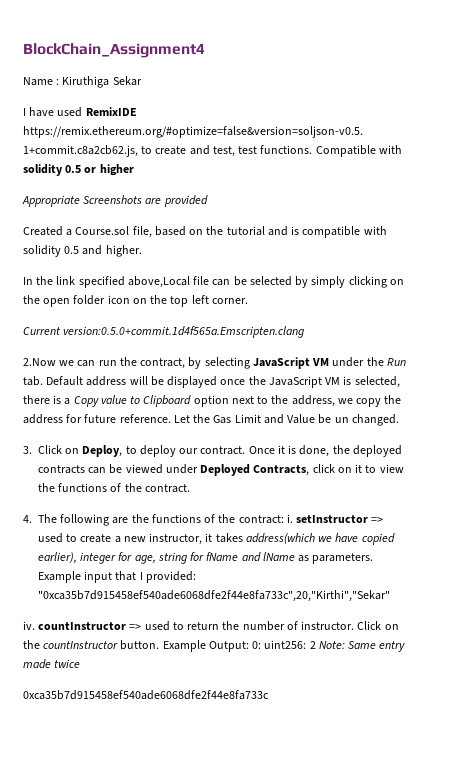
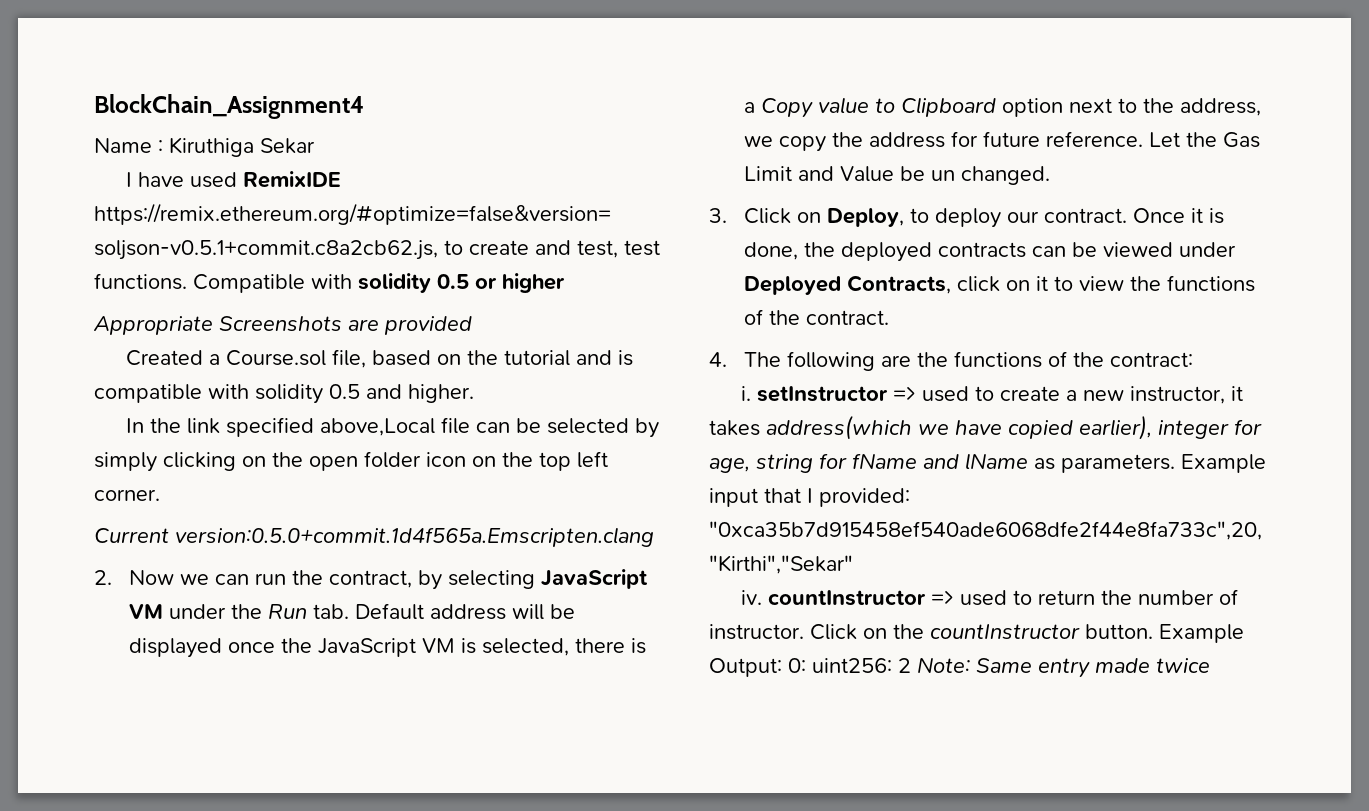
[23,358,56,366] 2.Now -> [94,570,174,585] 2. Now
(284, 519) none -> (1193, 359) //
[23,690,269,700] // 0xca35b7d915458ef540ade6068dfe2f44e8fa733c -> (1210, 665) none

